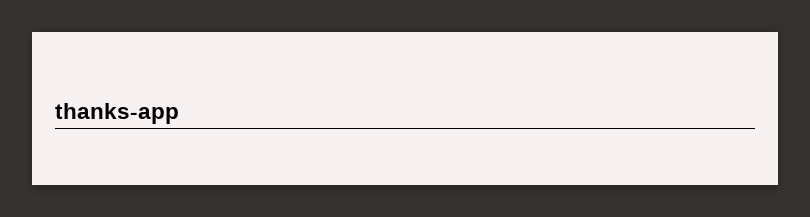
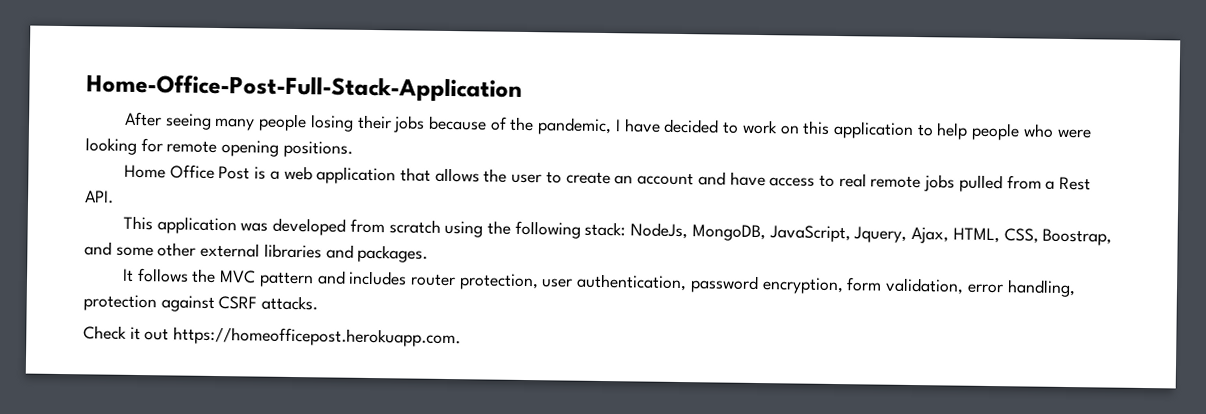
[55,103,179,124] thanks-app -> [86,73,522,103] [124,111,1092,141] [85,137,353,158] [123,164,1092,193] [85,190,114,204] [122,215,1113,246] [84,241,429,263] [121,267,1076,298] [83,294,319,312] [83,325,462,348] Home-Office-Post-Full-Stack-Application // After seeing many people losing their jobs because of the pandemic, I have decided to work on this application to help people who were looking for remote opening positions. // Home Office Post is a web application that allows the user to create an account and have access to real remote jobs pulled from a Rest API. // This application was developed from scratch using the following stack: NodeJs, MongoDB, JavaScript, Jquery, Ajax, HTML, CSS, Boostrap, and some other external libraries and packages. // It follows the MVC pattern and includes router protection, user authentication, password encryption, form validation, error handling, protection against CSRF attacks. // Check it out https://homeofficepost.herokuapp.com.

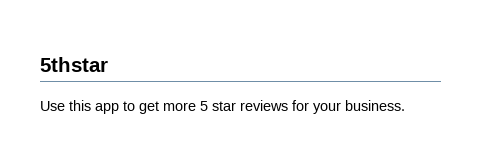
[86,73,522,103] [124,111,1092,141] [85,137,353,158] [123,164,1092,193] [85,190,114,204] [122,215,1113,246] [84,241,429,263] [121,267,1076,298] [83,294,319,312] [83,325,462,348] Home-Office-Post-Full-Stack-Application // After seeing many people losing their jobs because of the pandemic, I have decided to work on this application to help people who were looking for remote opening positions. // Home Office Post is a web application that allows the user to create an account and have access to real remote jobs pulled from a Rest API. // This application was developed from scratch using the following stack: NodeJs, MongoDB, JavaScript, Jquery, Ajax, HTML, CSS, Boostrap, and some other external libraries and packages. // It follows the MVC pattern and includes router protection, user authentication, password encryption, form validation, error handling, protection against CSRF attacks. // Check it out https://homeofficepost.herokuapp.com. -> [40,57,108,72] [40,100,405,114] 5thstar // Use this app to get more 5 star reviews for your business.

